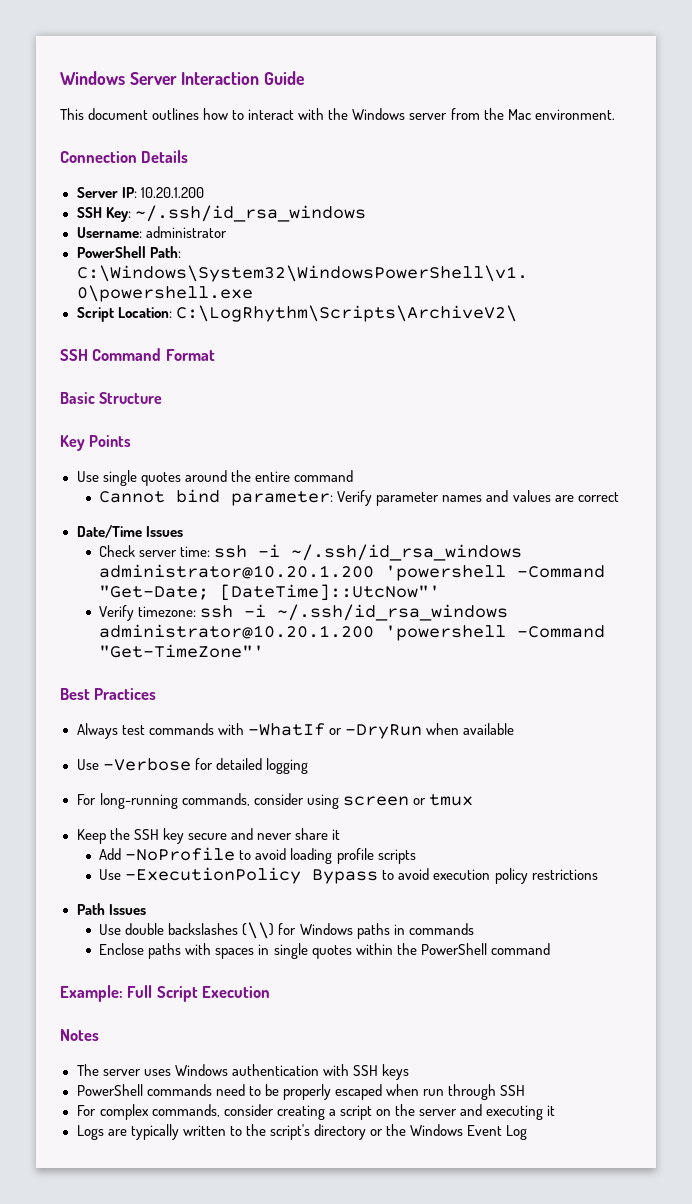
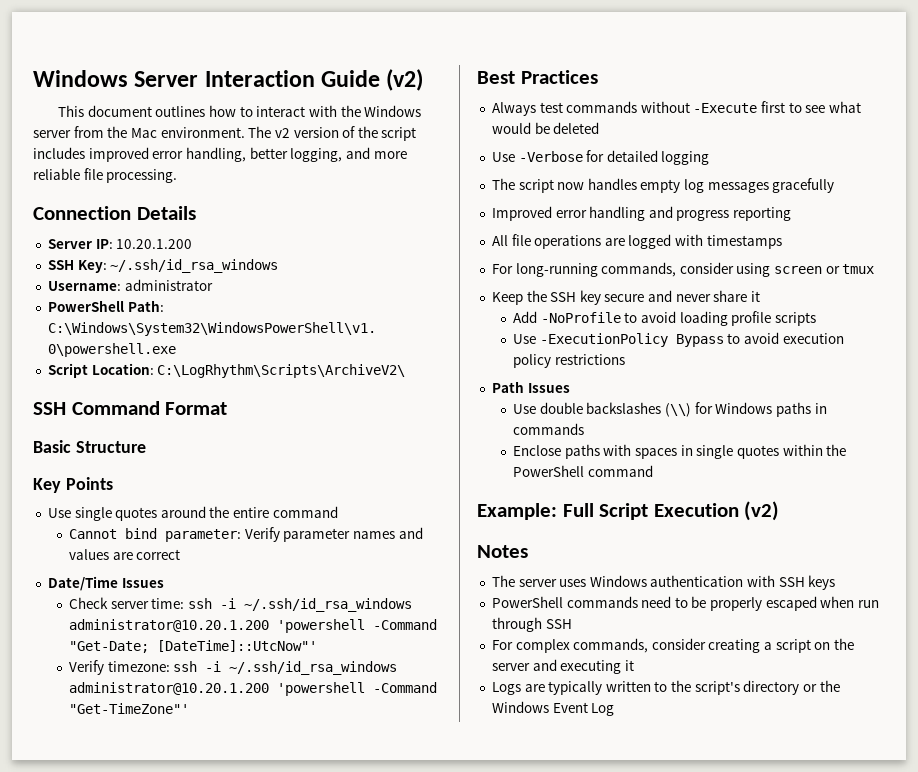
(305, 78) none -> [386,69,424,91] (v2)
(615, 114) none -> [248,126,417,141] [33,147,407,162] [33,168,178,183] The v2 version of the script includes improved error handling, better logging, and more reliable file processing.
[217,723,514,739] with -WhatIf or -DryRun when available -> [640,101,862,113] [491,122,600,134] without -Execute first to see what would be deleted
(308, 766) none -> [491,178,835,193] [491,206,792,221] [491,234,782,249] // The script now handles empty log messages gracefully // Improved error handling and progress reporting // All file operations are logged with timestamps
(271, 992) none -> [744,501,780,521] (v2)

